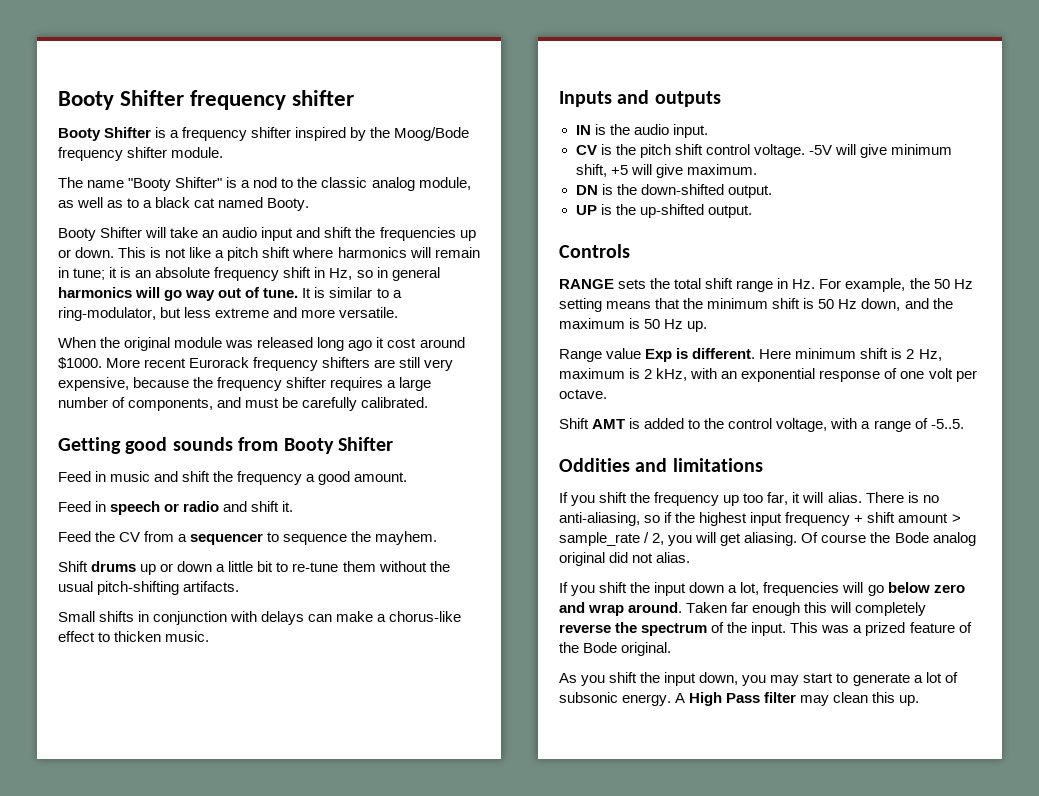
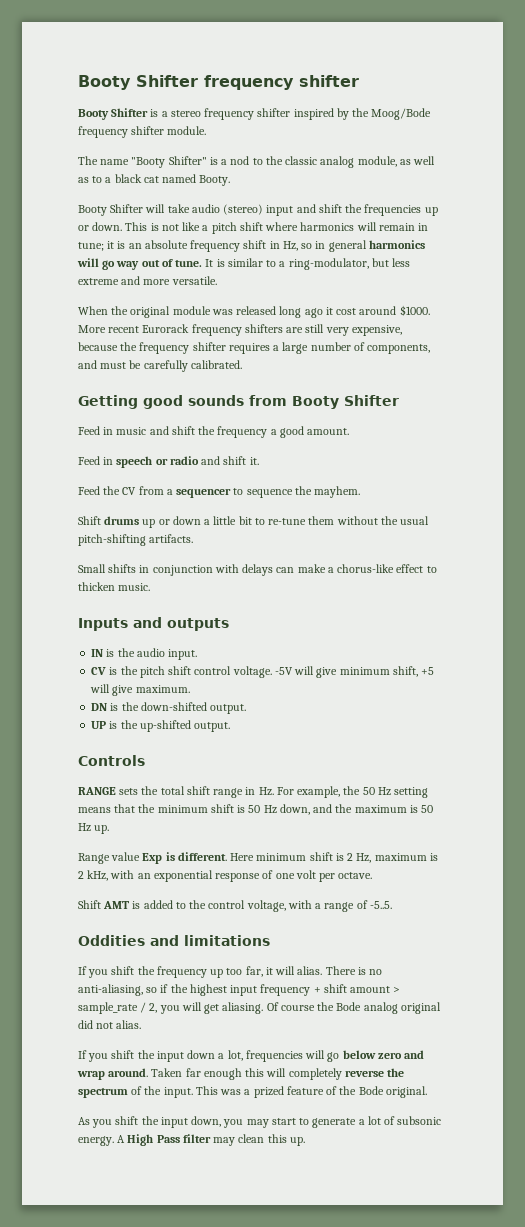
(180, 134) none -> [170,110,201,117] stereo
[202,227,258,238] an audio -> [191,204,264,215] audio (stereo)

